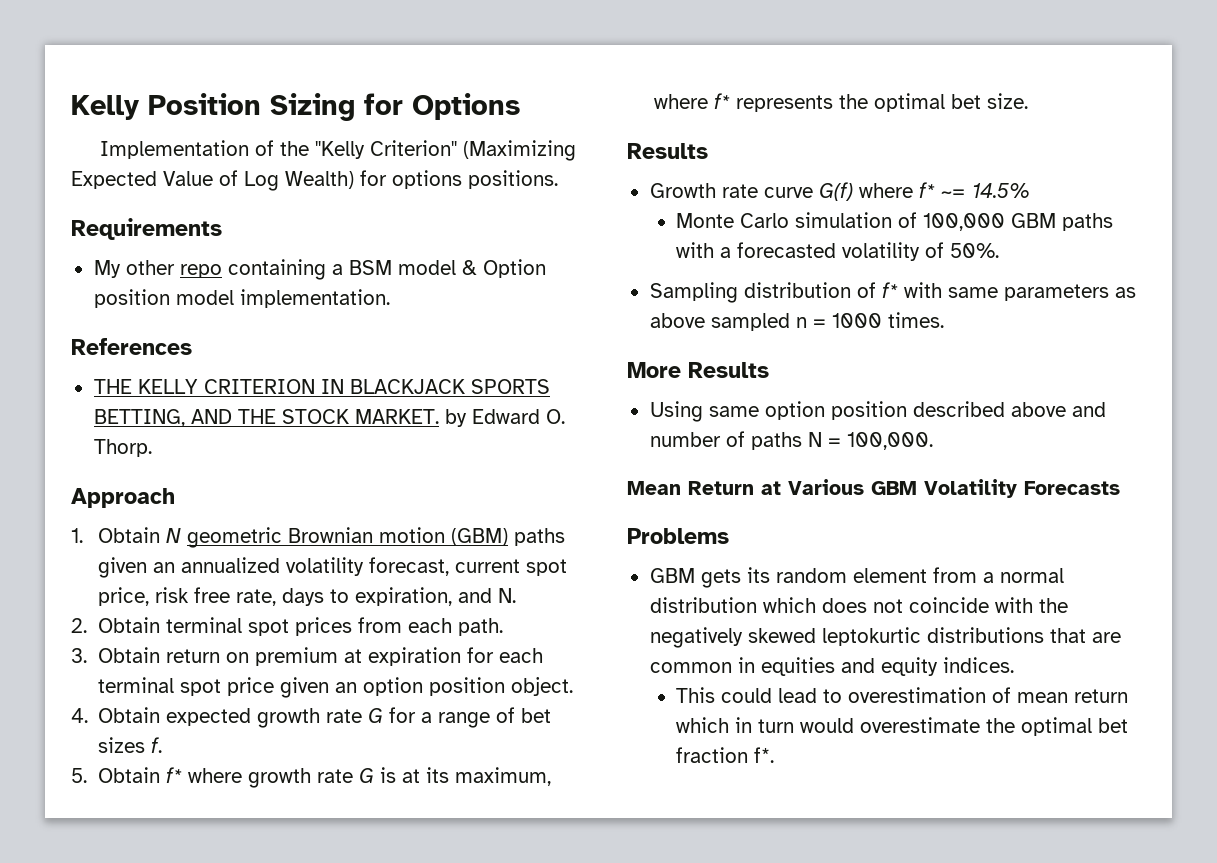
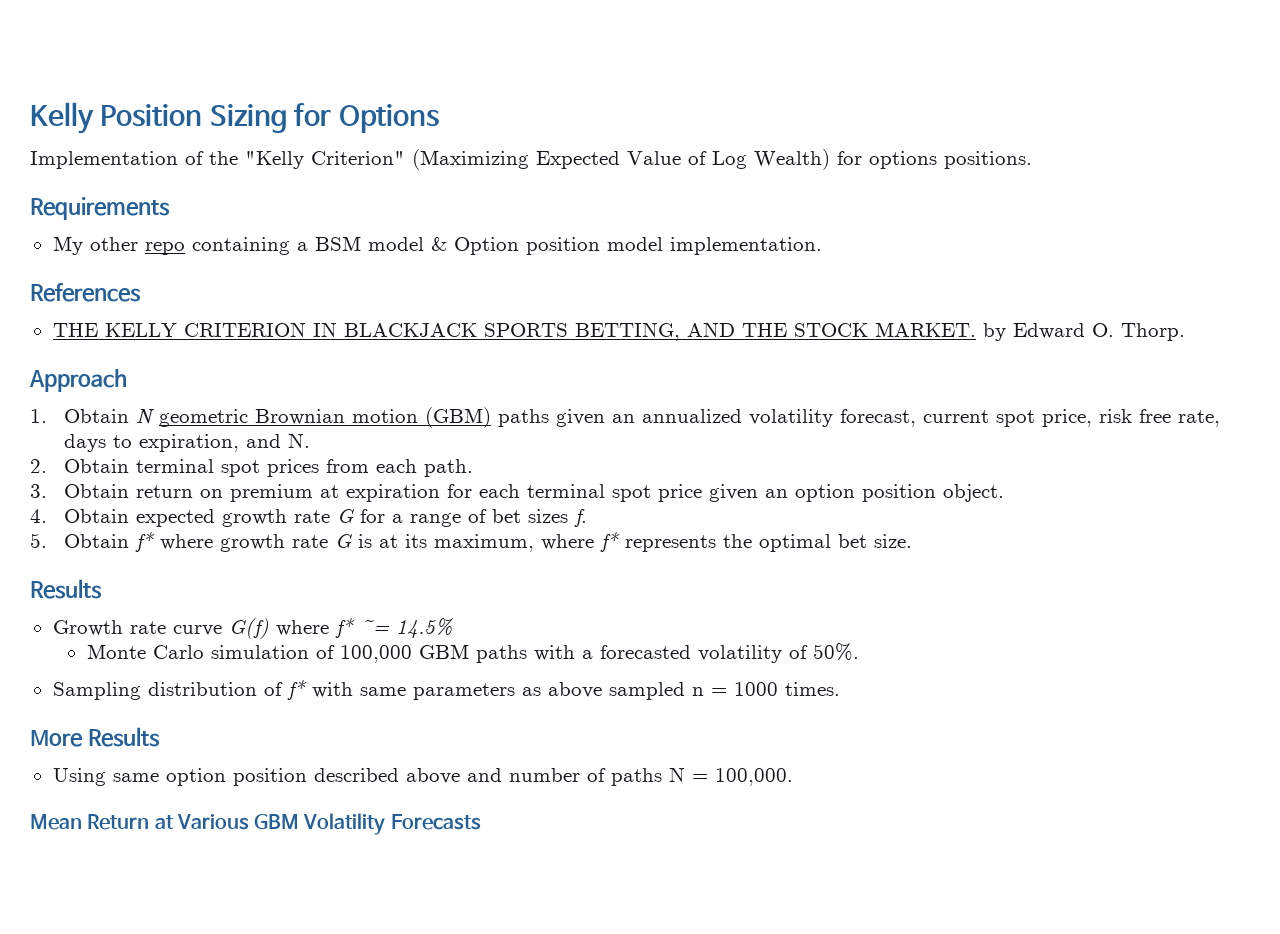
[627,528,729,544] [649,567,1064,588] [649,597,1068,613] [649,627,1121,648] [649,657,1014,676] [676,687,1129,703] [676,717,1129,736] [676,747,775,763] // Problems // GBM gets its random element from a normal distribution which does not coincide with the negatively skewed leptokurtic distributions that are common in equities and equity indices. // This could lead to overestimation of mean return which in turn would overestimate the optimal bet fraction f*. -> (481, 822) none

